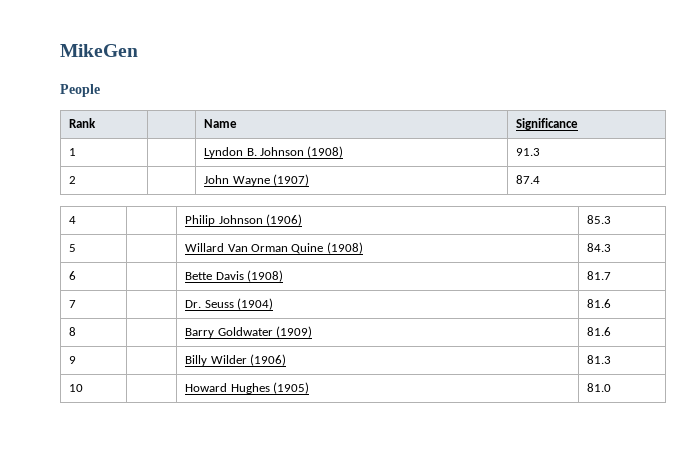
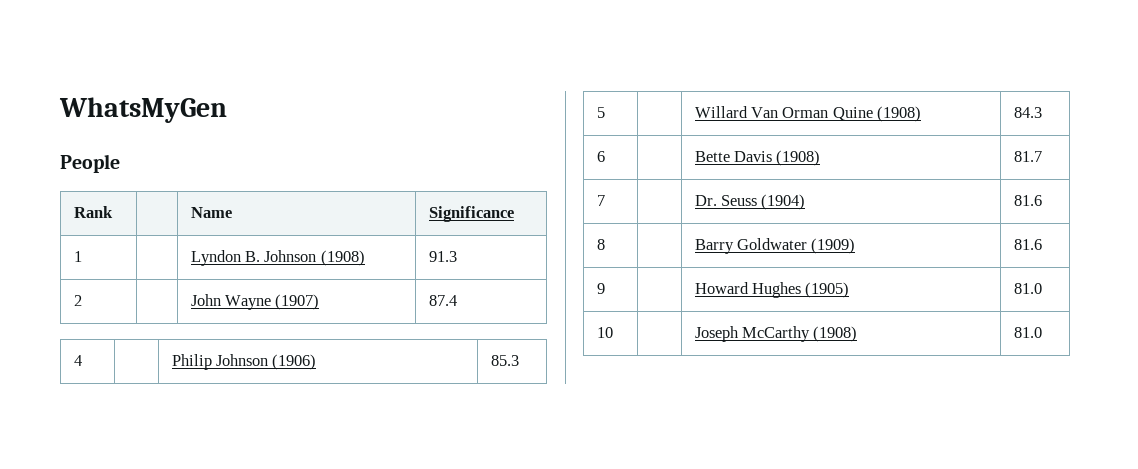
[60,44,138,57] MikeGen -> [59,97,227,123] WhatsMyGen
[185,354,286,366] [587,355,612,364] [69,384,84,392] | Billy Wilder (1906) | 81.3 // 10 | -> (605, 288) none
(612, 387) none -> [596,327,613,338] [694,326,858,342] [1013,327,1042,338] // 10 | | Joseph McCarthy (1908) | 81.0

